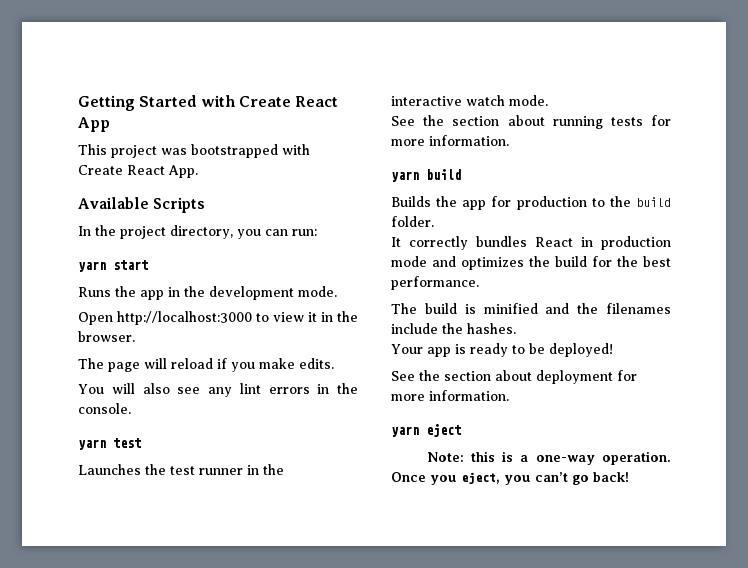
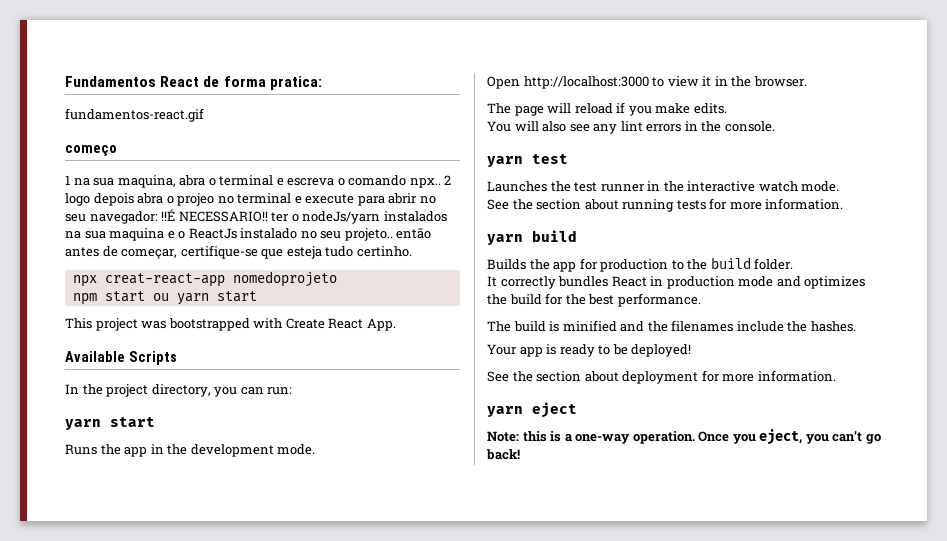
[78,95,339,111] [78,117,110,132] Getting Started with Create React App -> [65,76,322,90] [65,108,204,122] [65,145,117,156] [65,175,452,188] [65,193,436,206] [65,209,447,224] [65,228,432,241] [65,245,412,259] [72,271,337,287] [72,291,257,305] Fundamentos React de forma pratica: // fundamentos-react.gif // começo // 1 na sua maquina, abra o terminal e escreva o comando npx.. 2 logo depois abra o projeo no terminal e execute para abrir no seu navegador: !!É NECESSARIO!! ter o nodeJs/yarn instalados na sua maquina e o ReactJs instalado no seu projeto.. então antes de começar, certifique-se que esteja tudo certinho. // npx creat-react-app nomedoprojeto // npm start ou yarn start

